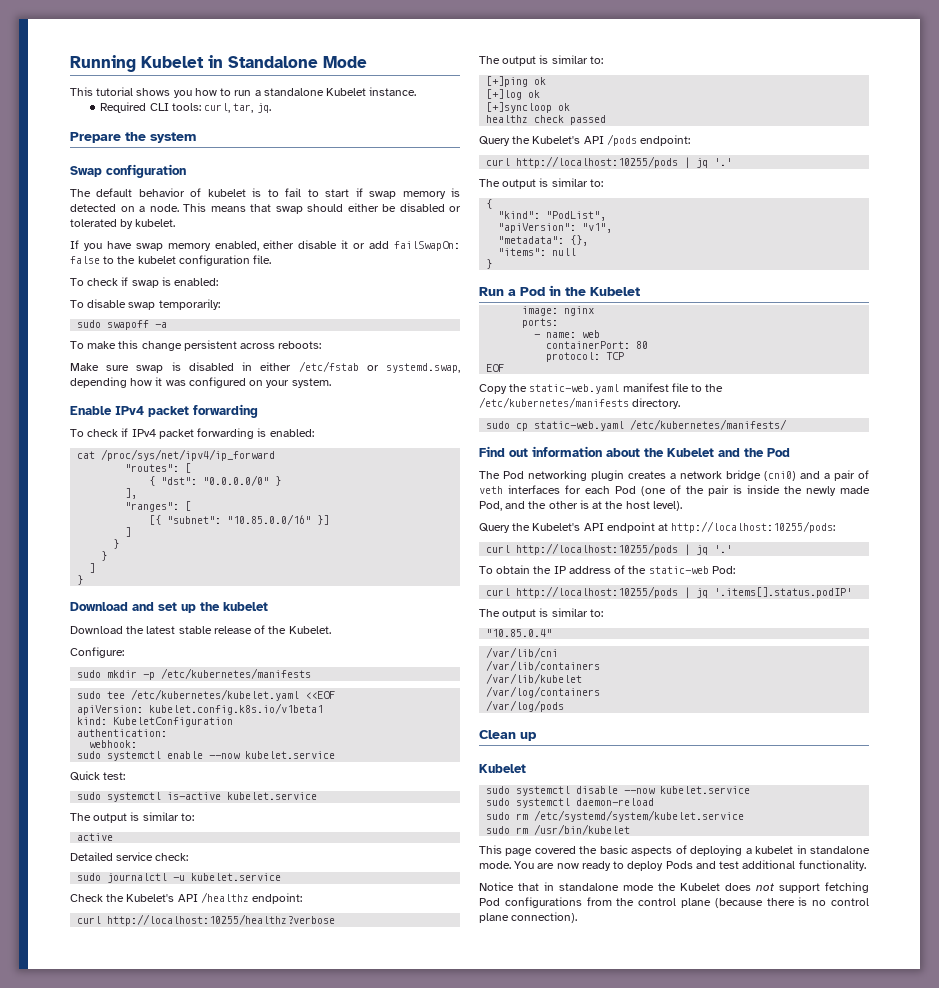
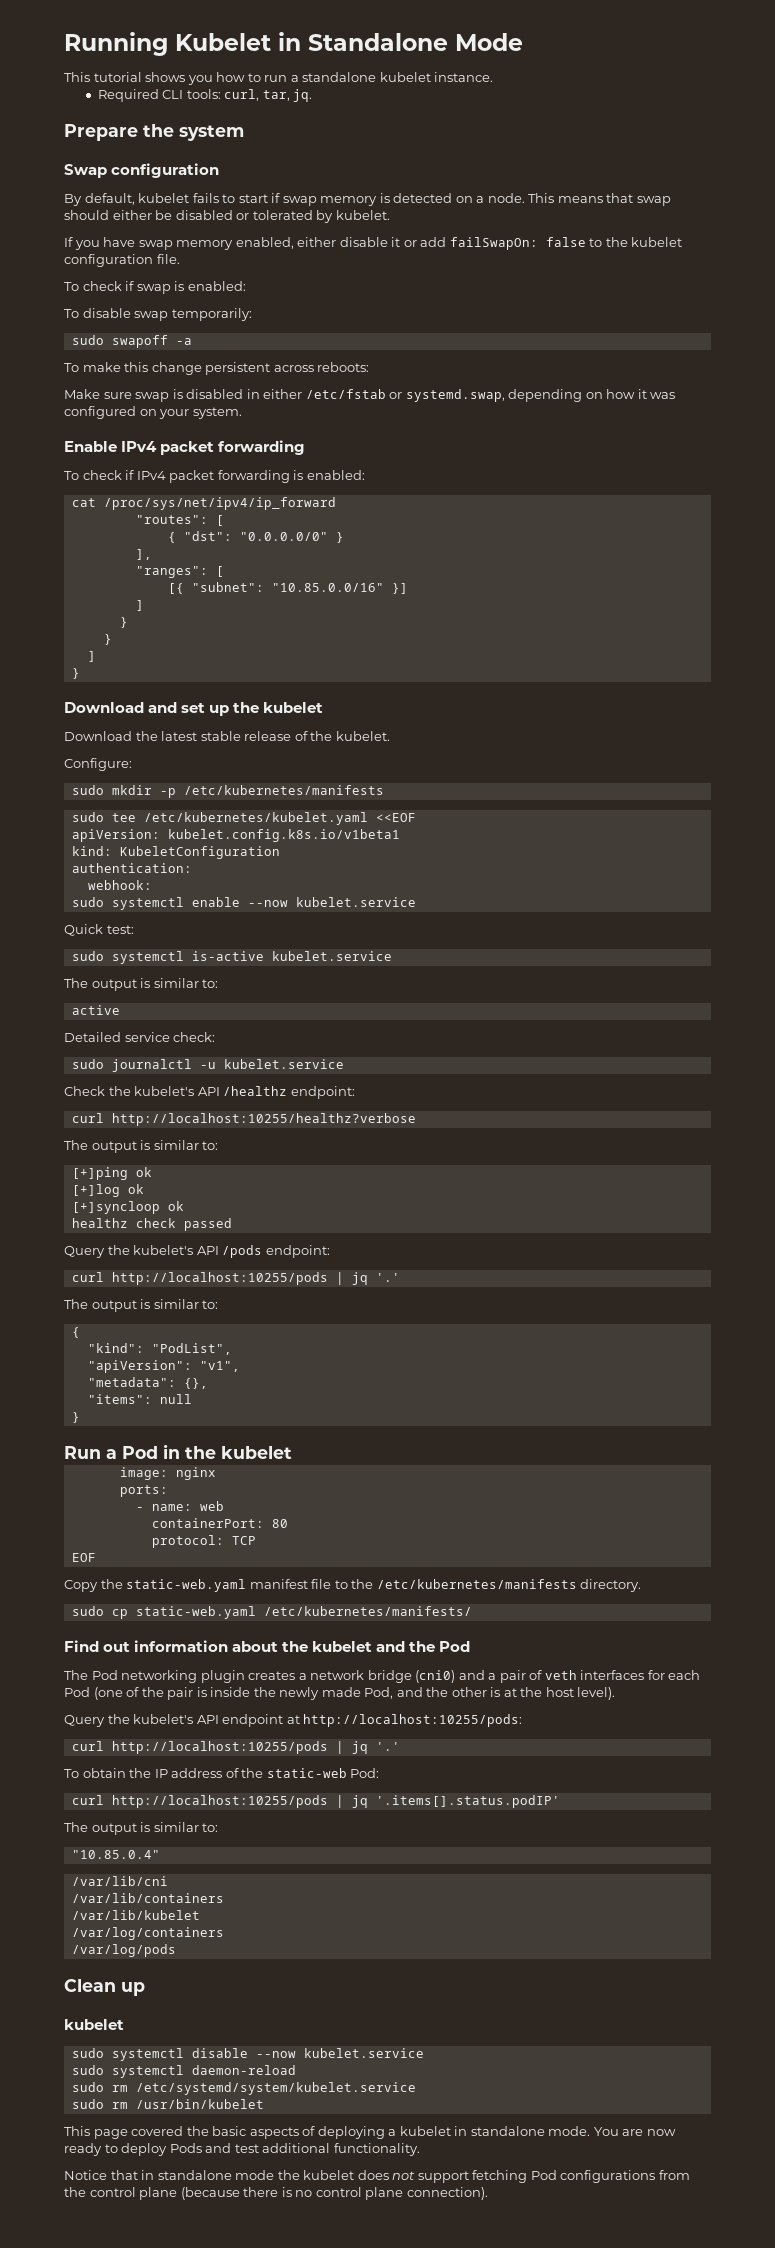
[326,88,367,96] Kubelet -> [379,72,431,82] kubelet
[70,188,302,197] The default behavior of kubelet is to fail -> [64,193,219,206] By default, kubelet fails
(127, 382) none -> [585,392,603,399] on
[288,626,331,634] Kubelet. -> [335,731,390,741] kubelet.
[126,894,175,902] Kubelet's -> [134,1086,195,1096] kubelet's
[532,136,581,144] Kubelet's -> [133,1245,194,1255] kubelet's
[590,287,640,296] Kubelet -> [221,1446,292,1459] kubelet
[667,448,714,457] Kubelet -> [312,1641,373,1652] kubelet
[532,523,581,531] Kubelet's -> [133,1714,194,1724] kubelet's
[479,764,526,773] Kubelet -> [64,2019,124,2030] kubelet
[680,883,720,891] Kubelet -> [303,2170,355,2180] kubelet

